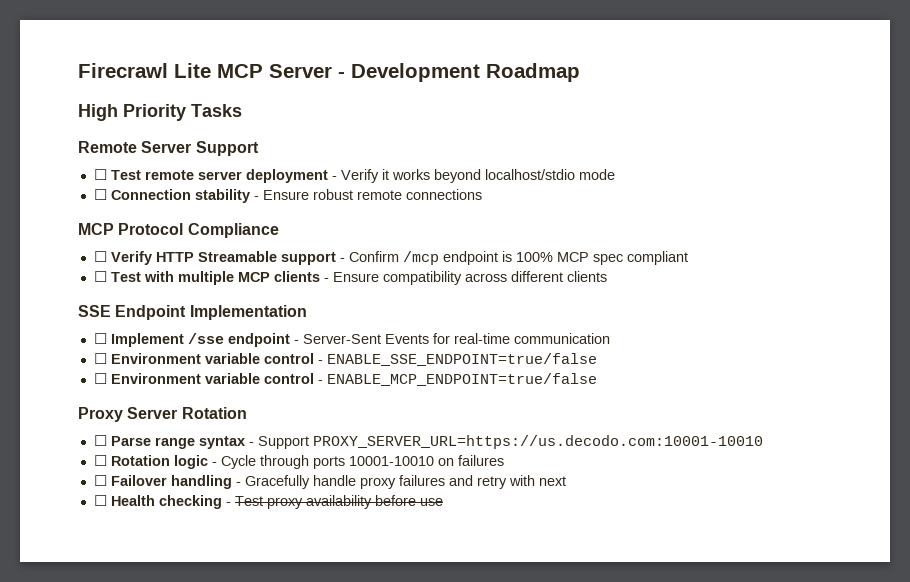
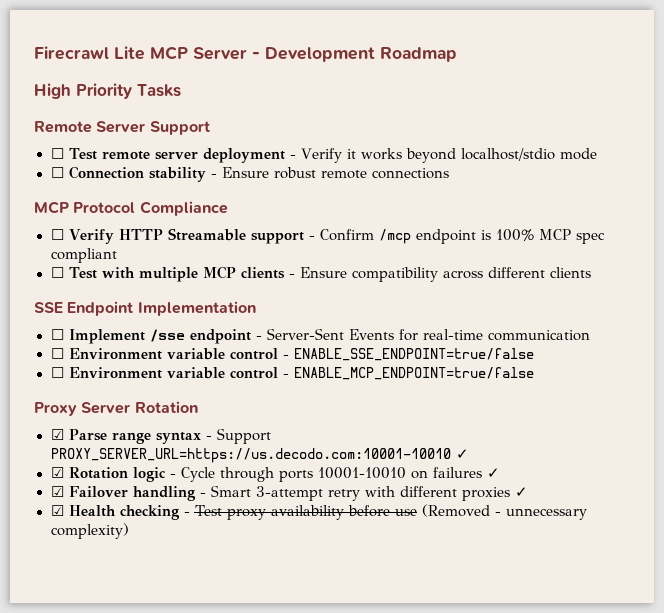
[93,435,107,446] ☐ -> [50,429,64,440] ☑
[93,455,107,466] // ☐ -> [455,449,469,459] [50,467,64,478] ✓ // ☑
[93,475,107,486] // ☐ -> [486,468,500,478] [50,486,64,497] ✓ // ☑
[244,475,566,489] [93,495,107,506] Gracefully handle proxy failures and retry with next // ☐ -> [210,485,528,501] [50,505,64,516] Smart 3-attempt retry with different proxies ✓ // ☑
(443, 502) none -> [422,504,588,520] [50,523,129,539] (Removed - unnecessary complexity)

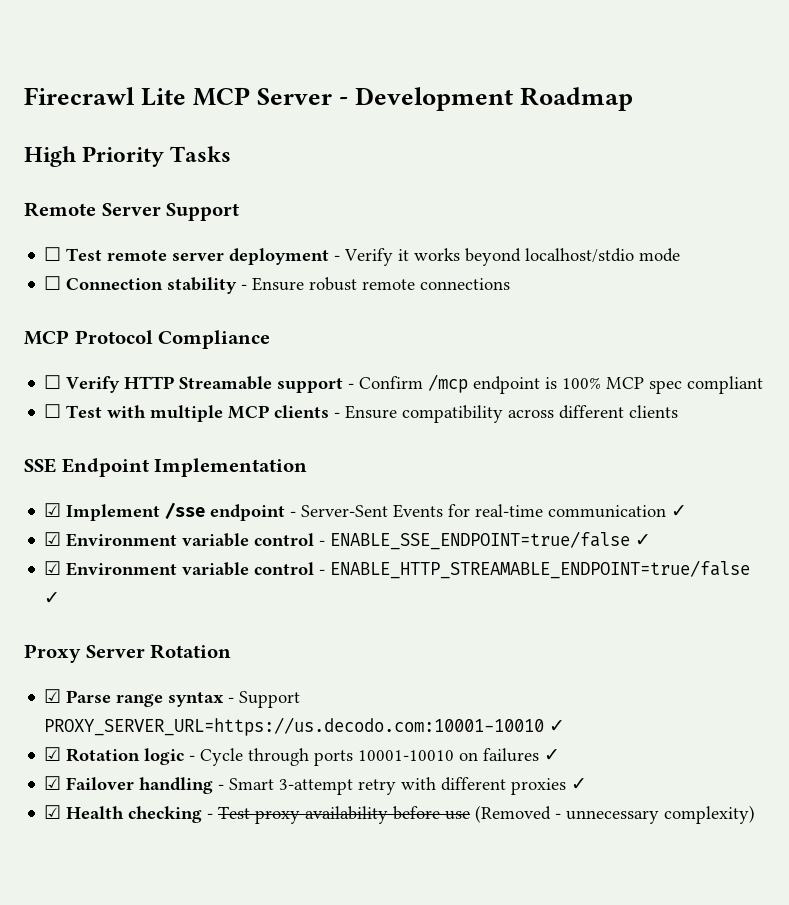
[50,329,64,340] ☐ -> [44,503,62,517] ☑
[50,348,64,359] // ☐ -> [671,505,688,517] [44,532,62,546] ✓ // ☑
[50,367,534,380] // ☐ Environment variable control - ENABLE_MCP_ENDPOINT=true/false -> [635,534,652,546] [44,560,751,579] [44,592,61,604] ✓ // ☑ Environment variable control - ENABLE_HTTP_STREAMABLE_ENDPOINT=true/false ✓

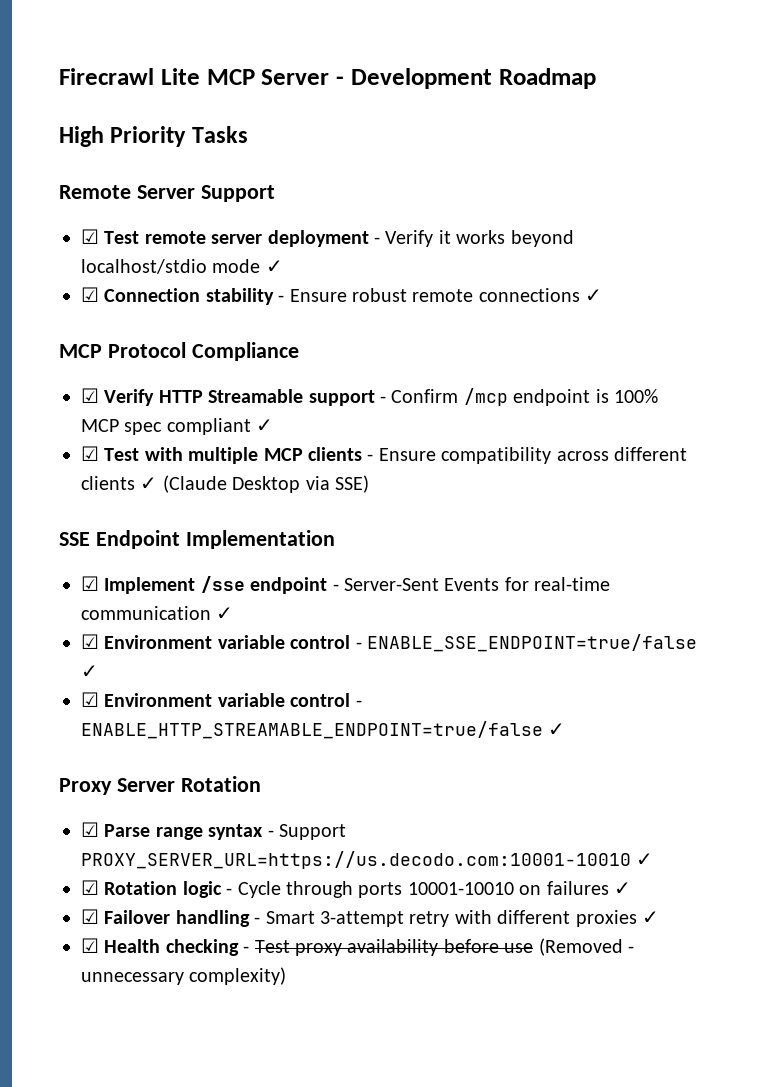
[44,247,62,261] ☐ -> [81,229,99,244] ☑
[44,276,62,290] // ☐ -> [265,260,283,273] [81,287,99,302] ✓ // ☑
(511, 284) none -> [585,289,603,302] ✓
[44,375,62,389] ☐ -> [81,388,99,403] ☑
[44,404,62,418] // ☐ -> [256,419,274,432] [81,446,99,461] ✓ // ☑
(679, 411) none -> [140,475,369,493] ✓ (Claude Desktop via SSE)

